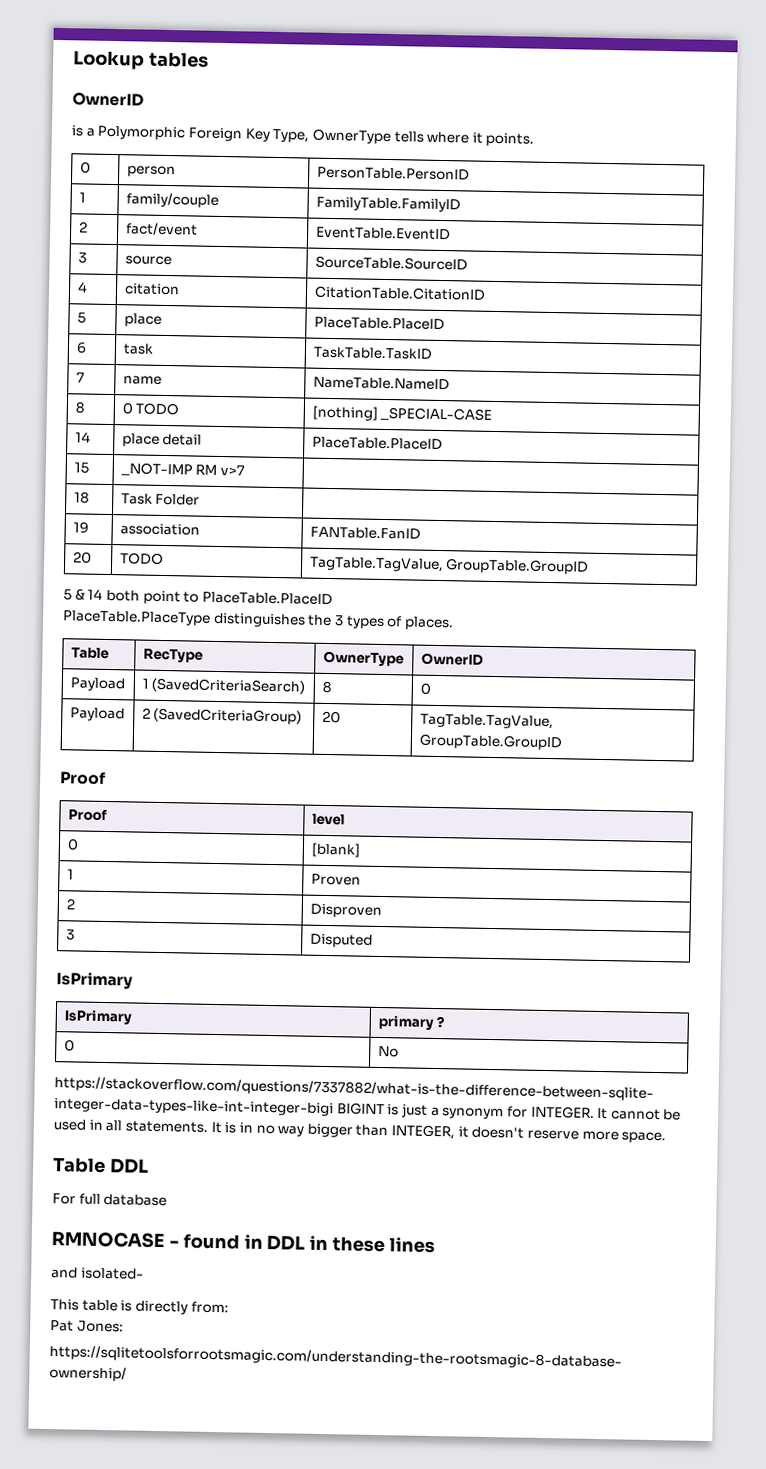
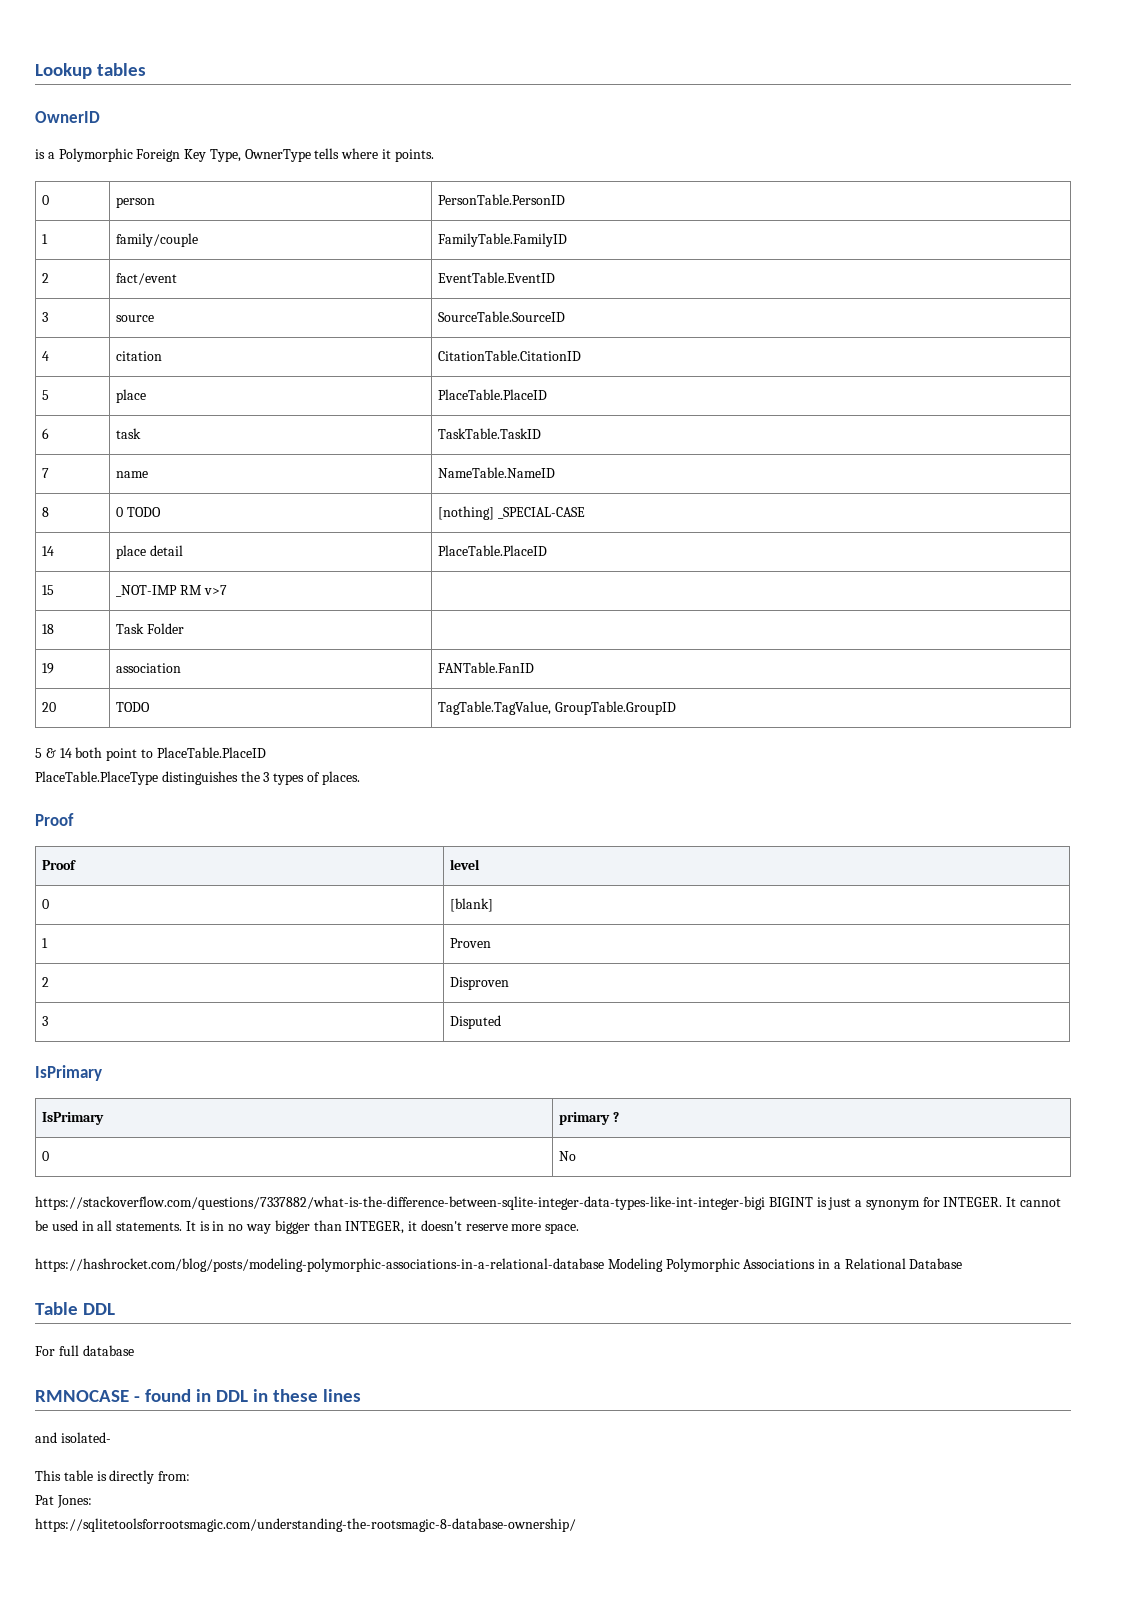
[70,647,109,660] [142,648,203,663] [322,650,404,667] [420,652,484,666] [69,677,125,692] [141,677,306,695] [321,680,332,694] [419,682,431,695] [69,707,125,722] [141,707,303,725] [321,710,341,724] [419,713,554,730] [418,733,562,751] // Table | RecType | OwnerType | OwnerID // Payload | 1 (SavedCriteriaSearch) | 8 | 0 // Payload | 2 (SavedCriteriaGroup) | 20 | TagTable.TagValue, GroupTable.GroupID -> (360, 778) none
(667, 1137) none -> [35,1258,963,1272] // https://hashrocket.com/blog/posts/modeling-polymorphic-associations-in-a-relational-database Modeling Polymorphic Associations in a Relational Database

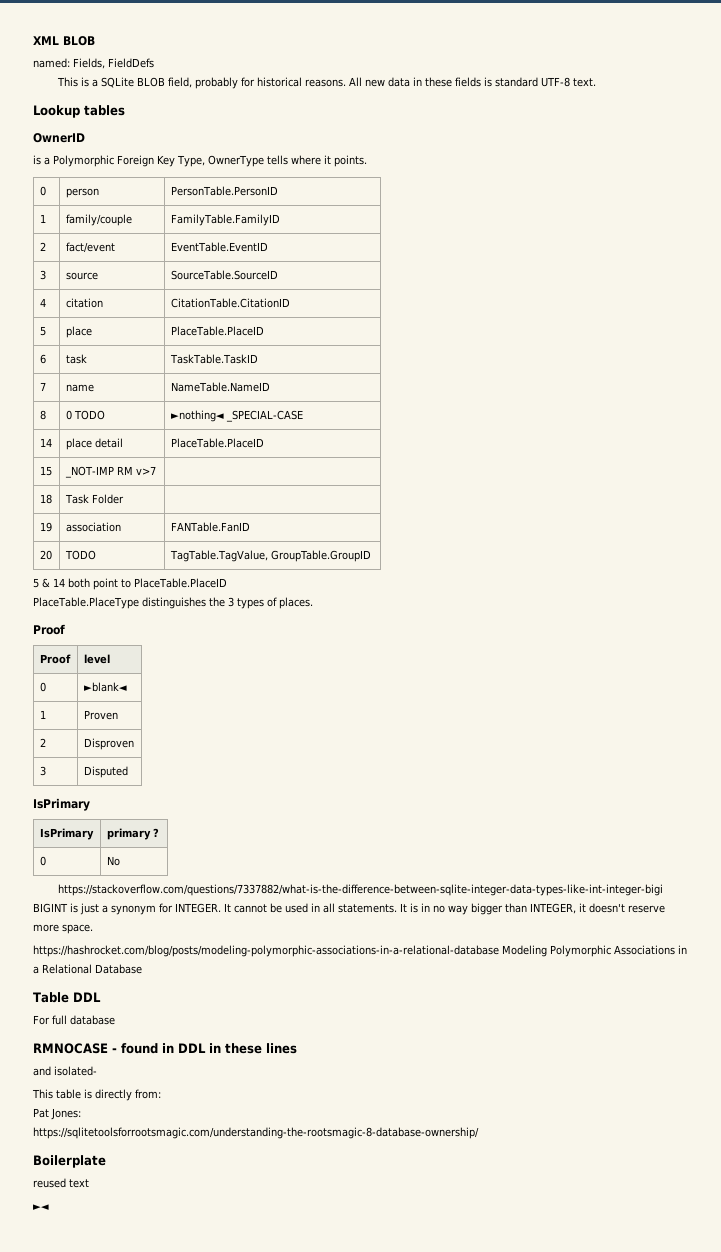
(35, 71) none -> [33,36,95,46] [33,58,154,69] [57,77,597,89] XML BLOB // named: Fields, FieldDefs // This is a SQLite BLOB field, probably for historical reasons. All new data in these fields is standard UTF-8 text. //
[438,506,495,520] [nothing] -> [170,410,224,422] ►nothing◄
[450,898,494,912] [blank] -> [83,682,127,692] ►blank◄
(576, 1525) none -> [33,1155,106,1168] [33,1178,89,1188] [33,1204,49,1210] // Boilerplate // reused text // ►◄

